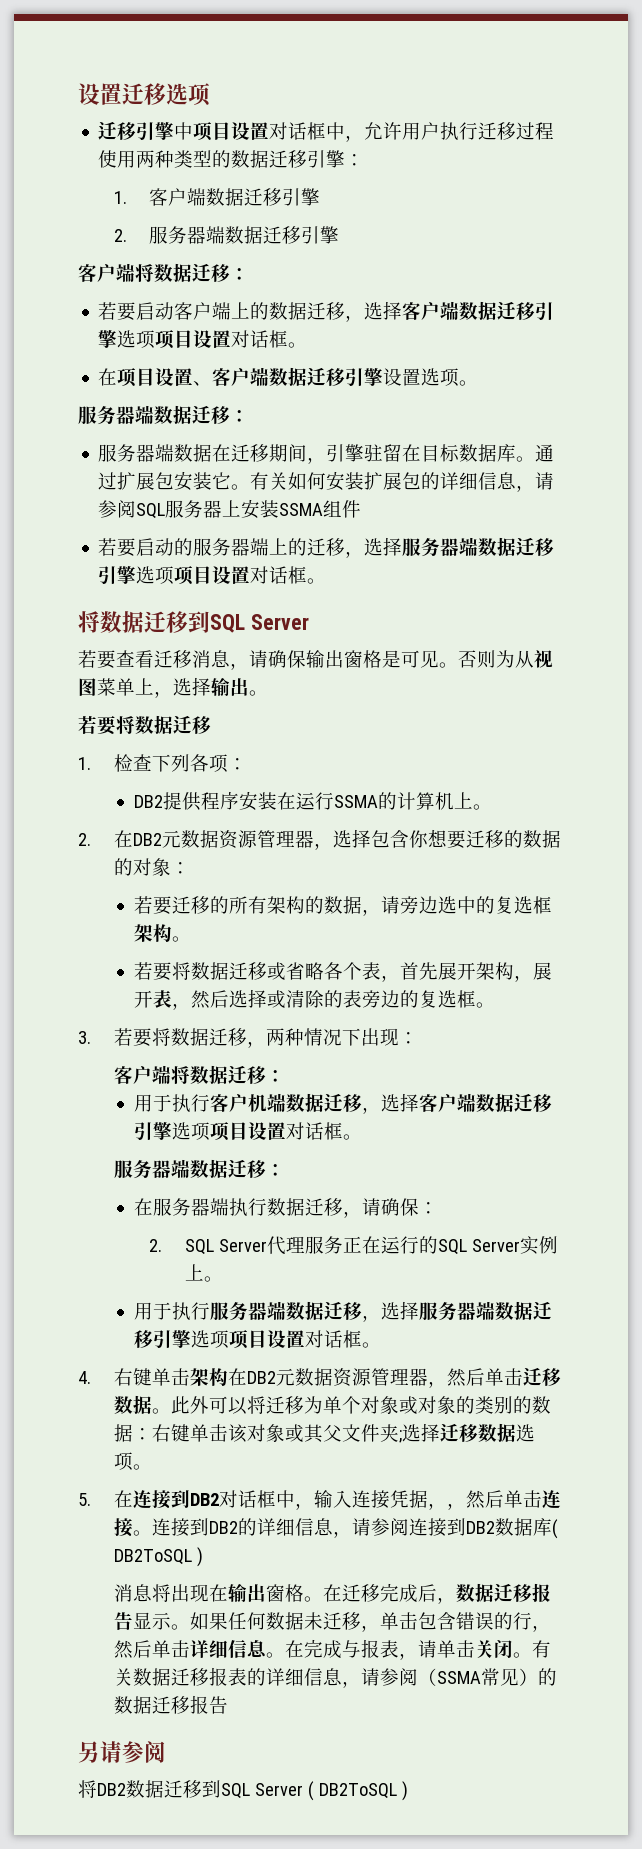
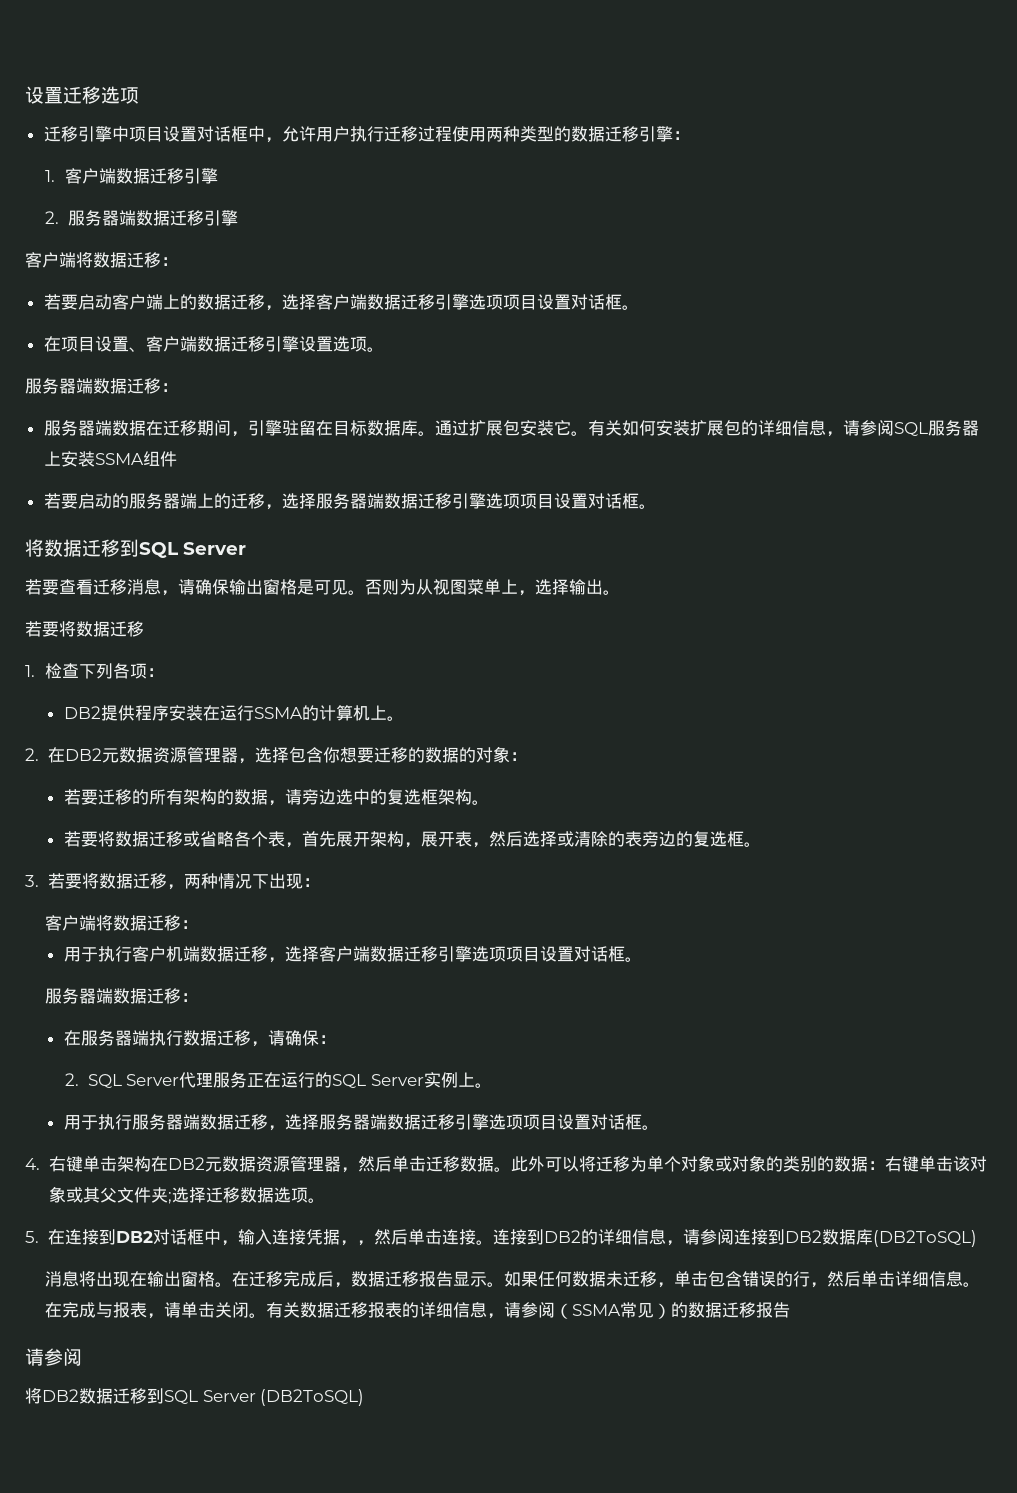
[551,1519,558,1539] [113,1547,203,1567] ( DB2ToSQL ) -> [872,1230,977,1247] (DB2ToSQL)
[78,1741,100,1763] 另 -> (791, 1310) none
[307,1781,408,1801] ( DB2ToSQL ) -> [260,1389,365,1406] (DB2ToSQL)

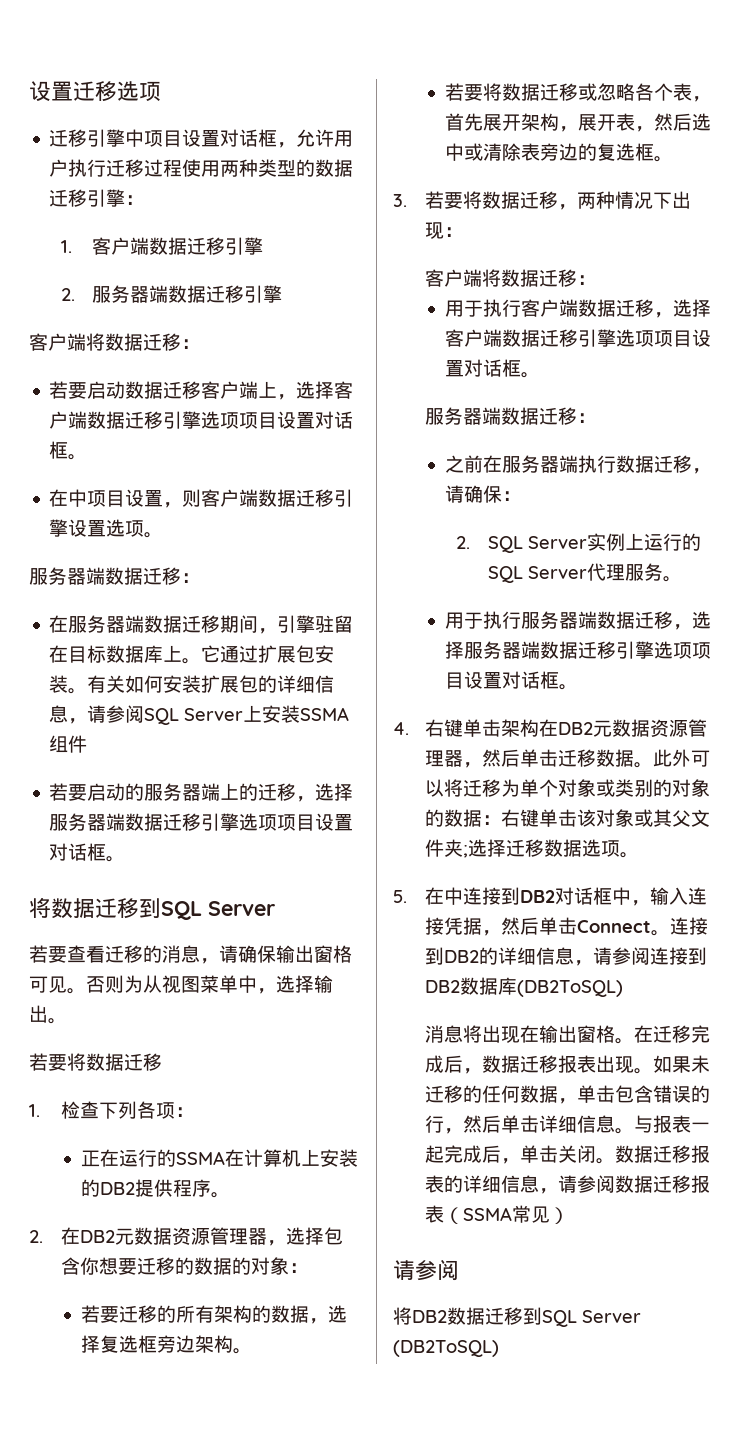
[247,126,265,142] 中 -> (278, 138) none
[111,294,265,310] 客户端上的数据迁移 -> [125,381,278,399] 数据迁移客户端上
[60,336,146,352] 项目设置、 -> [68,489,202,508] 中项目设置，则
[43,420,163,436] 服务器端数据在 -> [49,615,183,633] 在服务器端数据
[417,431,435,436] 。 -> [163,645,221,664] 上。它
[553,420,571,435] 它 -> (69, 684) none
[927,420,979,436] 服务器 -> [184,708,244,721] Server
(127, 587) none -> [143,945,162,963] 的
[297,579,314,595] 是 -> (352, 954) none
[501,579,518,594] 上 -> [238,975,257,993] 中
[63,705,387,721] DB2提供程序安装在运行SSMA的计算机上 -> [80,1149,358,1167] [80,1179,211,1197] 正在运行的SSMA在计算机上安装的DB2提供程序
[284,789,438,805] 请旁边选中的复选框 -> [327,1305,347,1323] [80,1335,195,1353] 选择复选框旁边
[199,831,217,847] 省 -> [596,83,616,101] 忽
[539,831,625,847] 择或清除的 -> [444,143,521,161] 中或清除
[165,946,183,962] 机 -> (559, 308) none
(199, 997) none -> [444,455,483,473] 之前
[179,1072,282,1088] 代理服务正在 -> [586,533,644,551] 实例上
[423,1072,475,1088] 实例上 -> [586,563,663,581] 代理服务
[731,1155,817,1172] 对象的类别 -> [614,779,710,797] 类别的对象
(65, 1237) none -> [443,887,463,905] 中
[356,1229,476,1246] ，然后单击连接 -> [500,917,651,935] 然后单击Connect
[436,1271,539,1287] 告显示。如果 -> [576,1055,710,1074] [424,1085,482,1103] 表出现。如果未迁移的
[606,1271,658,1287] 未迁移 -> (558, 1094) none
[45,1302,182,1319] 在完成与报表，请 -> [633,1115,710,1133] [424,1145,520,1164] 与报表一起完成后，
[266,1302,301,1318] 有关 -> (615, 1161) none
(556, 1310) none -> [614,1175,710,1193] [424,1205,444,1223] 数据迁移报表
[671,1302,791,1318] 的数据迁移报告 -> (569, 1215) none

